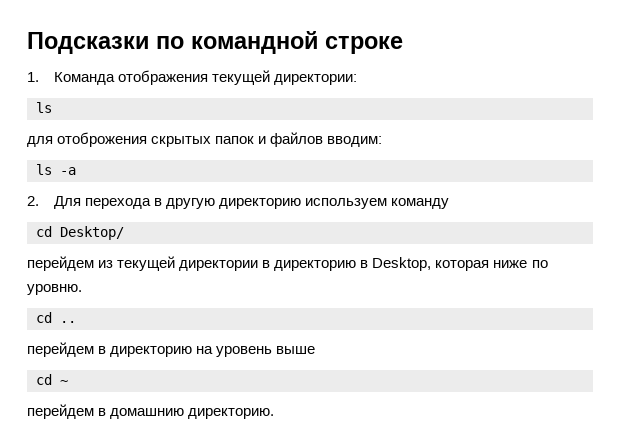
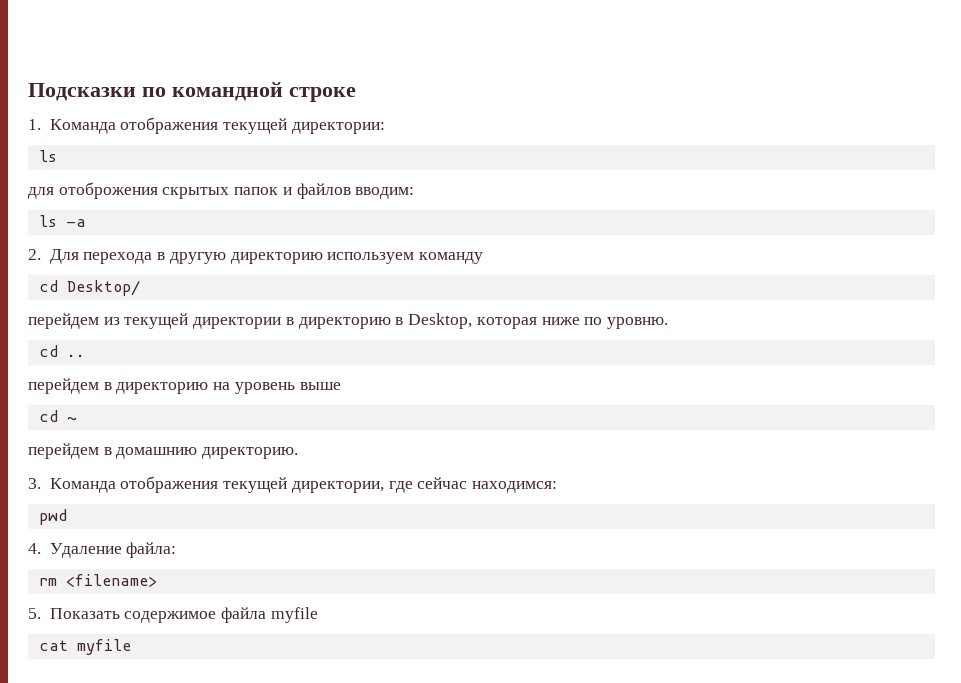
(275, 413) none -> [28,476,558,493] [38,509,67,525] [28,542,177,558] [38,574,157,587] [28,607,318,623] [38,639,131,655] // 3. Команда отображения текущей директории, где сейчас находимся: // pwd // 4. Удаление файла: // rm <filename> // 5. Показать содержимое файла myfile // cat myfile

